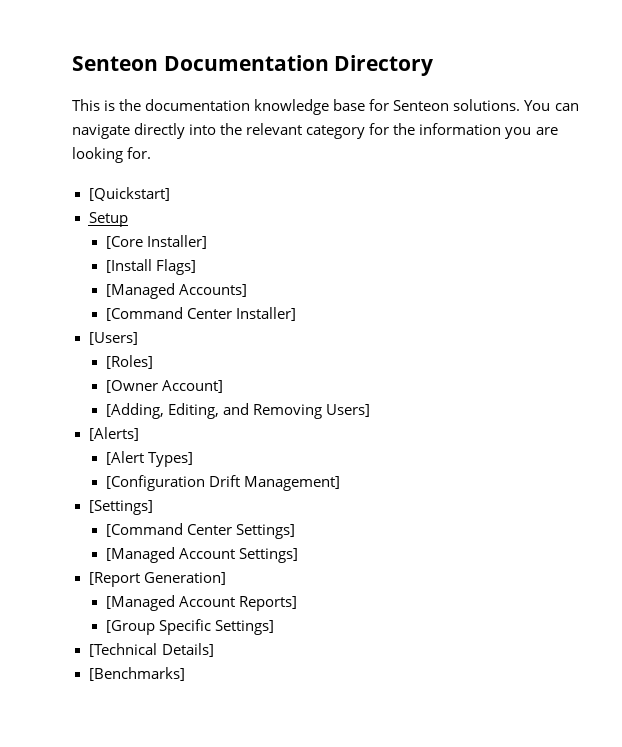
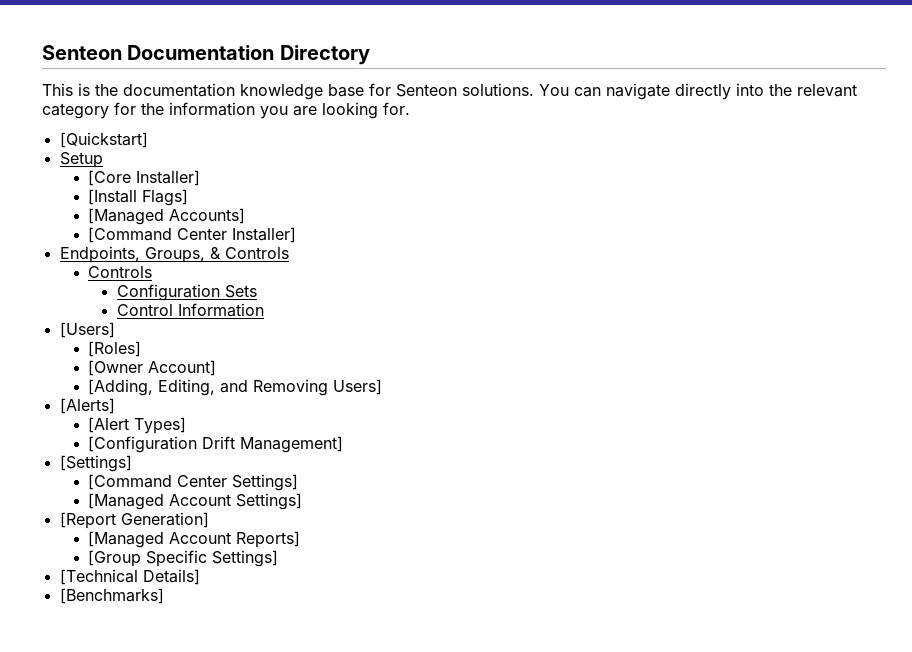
(296, 314) none -> [59,246,289,263] [88,266,153,278] [116,284,257,301] [116,303,264,317] // Endpoints, Groups, & Controls // Controls // Configuration Sets // Control Information

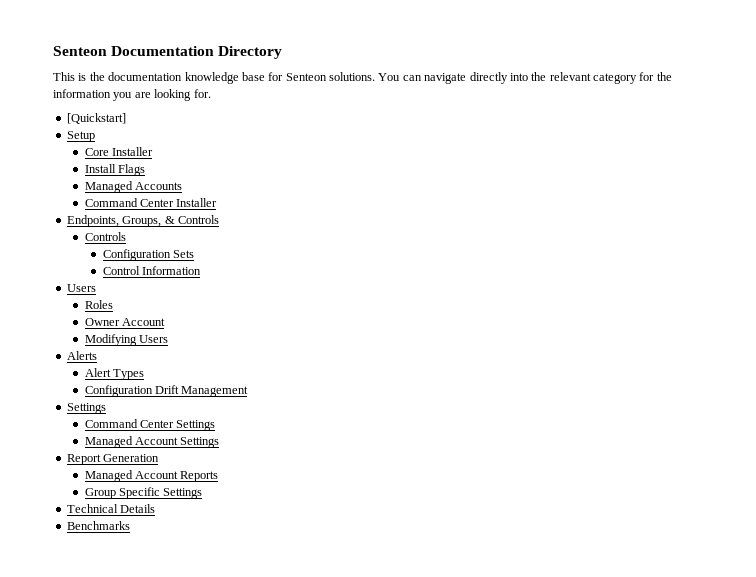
[88,170,201,186] [88,189,189,206] [88,208,246,225] [88,227,297,243] [Core Installer] // [Install Flags] // [Managed Accounts] // [Command Center Installer] -> [84,147,154,156] [84,164,146,176] [84,181,183,193] [84,198,218,207] Core Installer // Install Flags // Managed Accounts // Command Center Installer
[59,322,115,338] [88,341,142,357] [88,360,217,376] [88,379,383,396] [59,398,115,414] [88,417,187,434] [88,436,344,453] [59,455,132,472] [88,474,299,491] [88,493,303,510] [59,512,209,529] [88,531,301,548] [88,550,279,567] [59,569,200,585] [59,588,164,604] [Users] // [Roles] // [Owner Account] // [Adding, Editing, and Removing Users] // [Alerts] // [Alert Types] // [Configuration Drift Management] // [Settings] // [Command Center Settings] // [Managed Account Settings] // [Report Generation] // [Managed Account Reports] // [Group Specific Settings] // [Technical Details] // [Benchmarks] -> [66,284,96,292] [84,300,113,309] [84,318,166,326] [84,334,169,346] [66,351,97,360] [84,368,145,380] [84,385,249,397] [66,403,106,414] [84,419,216,431] [84,436,220,448] [66,454,160,465] [84,470,219,482] [84,487,203,499] [66,504,156,513] [66,521,130,530] Users // Roles // Owner Account // Modifying Users // Alerts // Alert Types // Configuration Drift Management // Settings // Command Center Settings // Managed Account Settings // Report Generation // Managed Account Reports // Group Specific Settings // Technical Details // Benchmarks

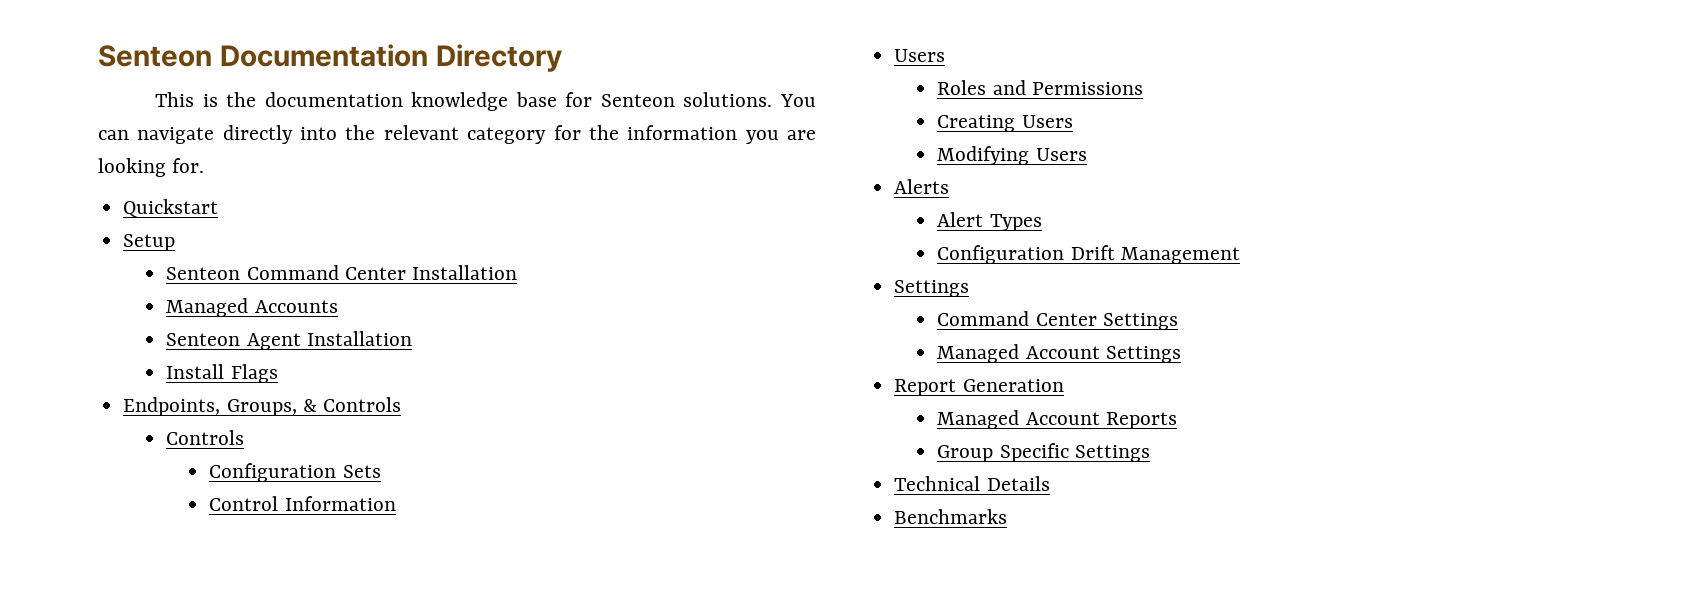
[66,113,126,124] [Quickstart] -> [123,199,219,217] Quickstart
[84,147,154,156] [84,164,146,176] [84,181,183,193] [84,198,218,207] Core Installer // Install Flags // Managed Accounts // Command Center Installer -> [166,265,517,280] [166,298,338,317] [166,331,412,350] [166,364,278,383] Senteon Command Center Installation // Managed Accounts // Senteon Agent Installation // Install Flags
[84,318,166,326] // Owner Account -> [992,80,1143,95] [937,115,1073,132] and Permissions // Creating Users

